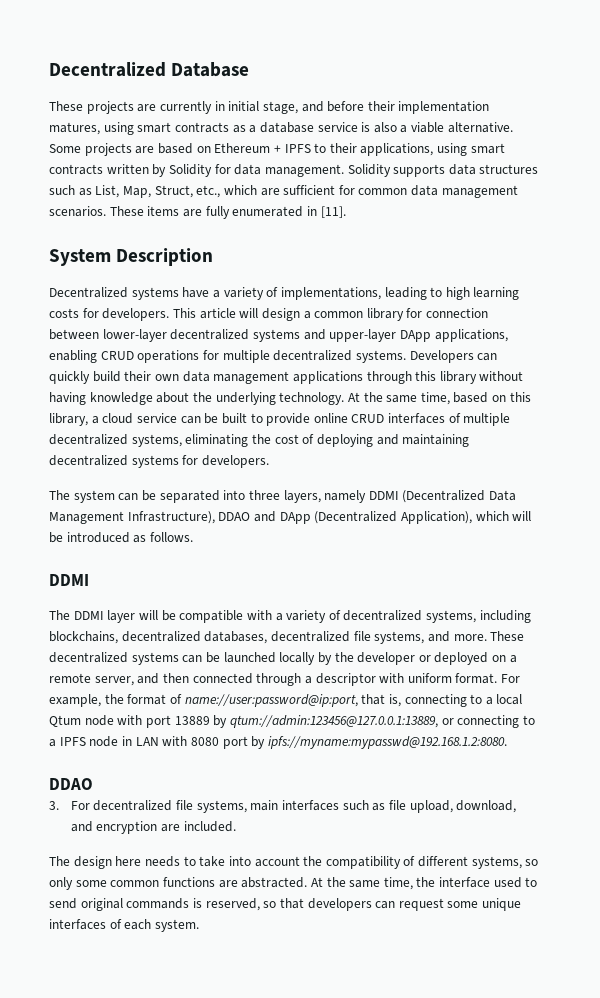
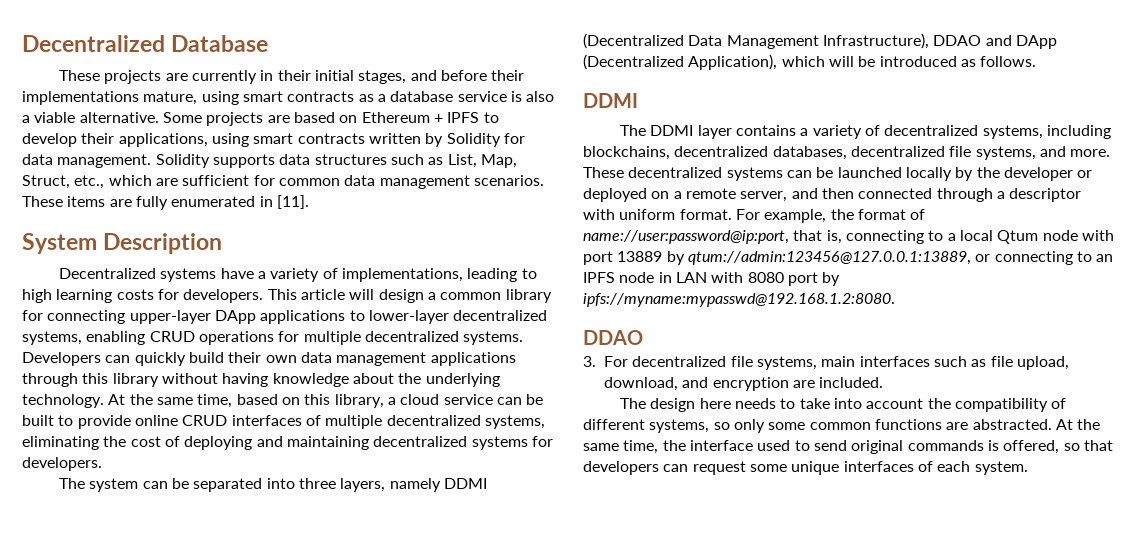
[228,101,298,114] initial stage, -> [277,70,407,84] their initial stages,
[398,101,490,114] [49,122,100,135] implementation matures, -> [22,91,198,105] implementations mature,
(327, 148) none -> [22,133,77,147] develop
[426,308,489,318] [49,329,508,342] connection between lower-layer decentralized systems and upper-layer DApp applications, -> [47,310,548,324] [22,331,82,345] connecting upper-layer DApp applications to lower-layer decentralized systems,
[138,610,272,623] will be compatible with -> [735,125,796,136] contains
[49,739,56,747] a -> [1096,254,1114,262] an
[205,898,260,911] reserved, -> [1003,440,1060,454] offered,

